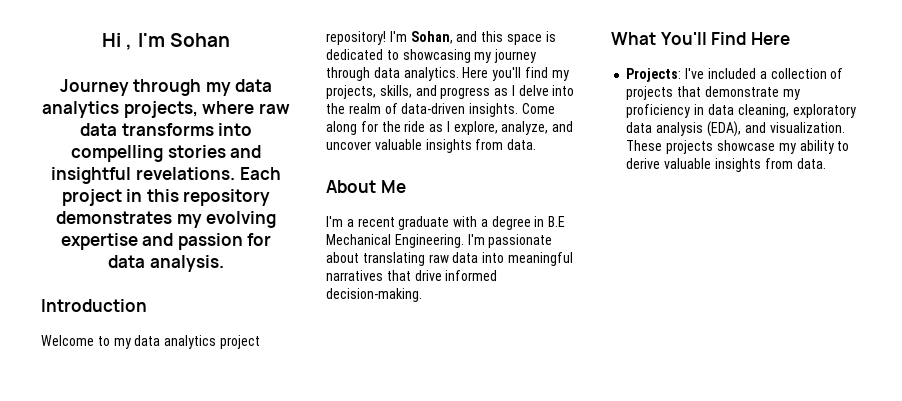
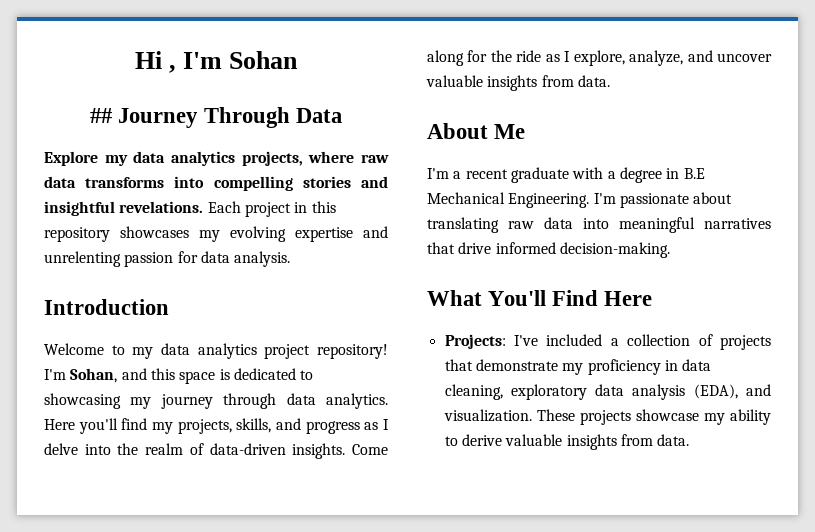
[59,79,202,96] Journey through -> [90,107,342,128] [44,151,98,166] ## Journey Through Data // Explore
[55,211,172,224] demonstrates -> [120,226,189,238] showcases
(174, 239) none -> [44,251,121,267] unrelenting

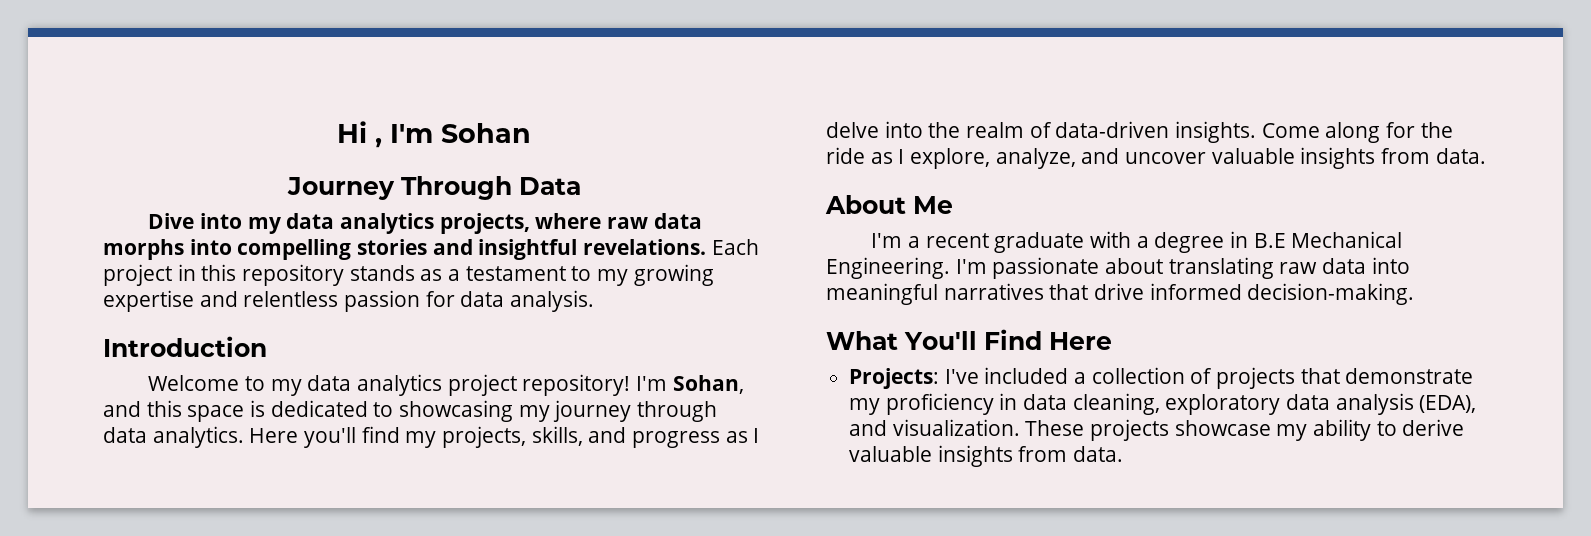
[90,108,113,123] ## -> (531, 133) none
[44,151,98,166] Explore -> [148,213,243,229] Dive into
[85,177,165,188] transforms -> [103,239,184,260] morphs
[120,226,286,242] showcases my evolving -> [349,264,714,286] stands as a testament to my growing
[44,251,121,267] unrelenting -> [243,291,339,307] relentless

